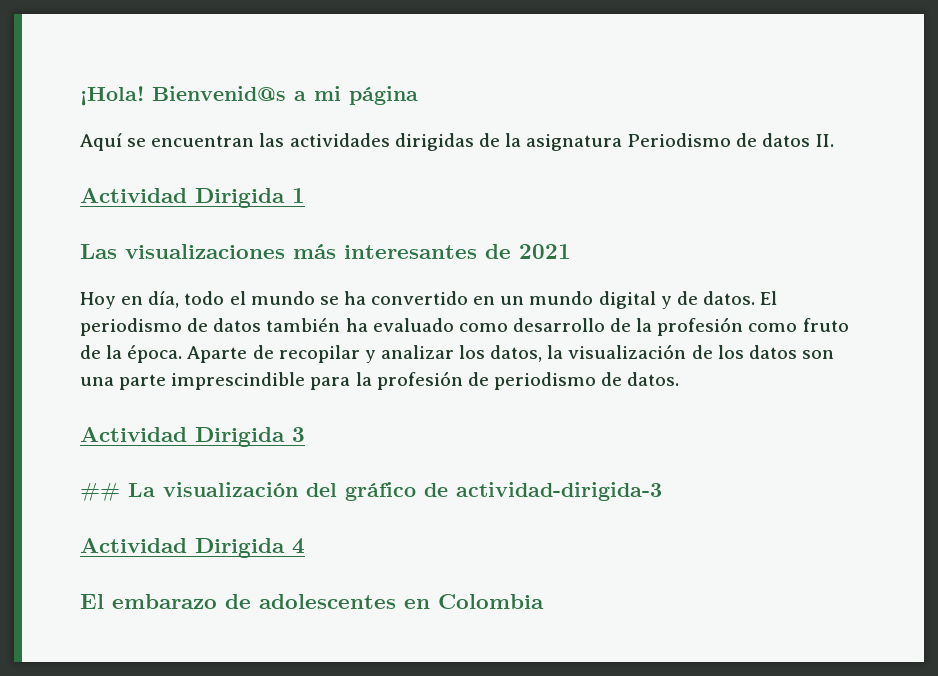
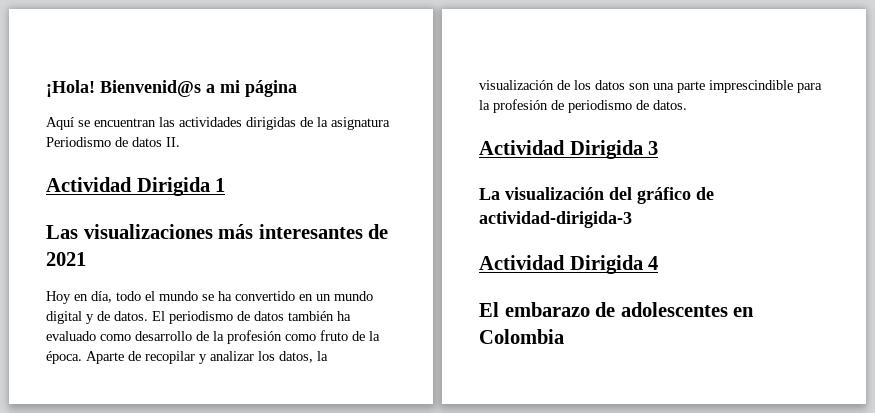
[80,482,120,502] ## -> (659, 148) none

